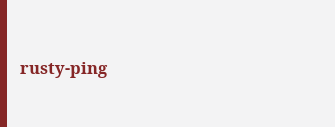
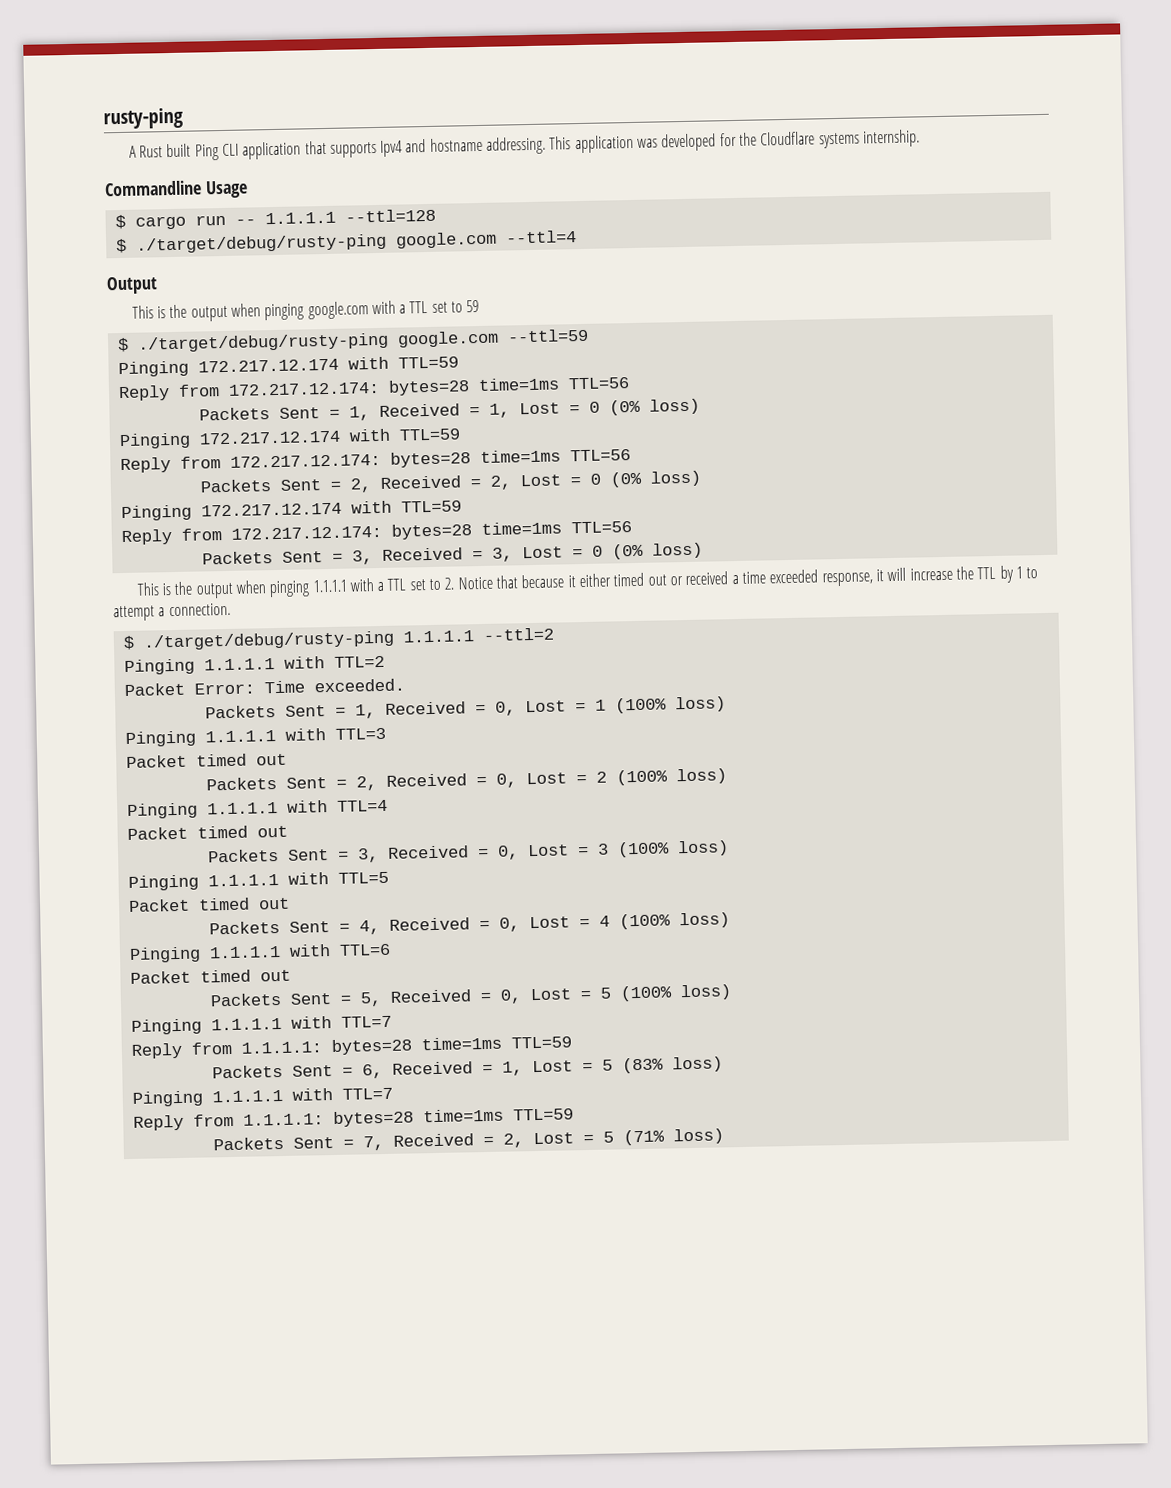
(108, 70) none -> [128,129,921,161] [104,180,248,199] [114,208,436,230] [115,230,577,254] [106,276,158,295] [131,299,480,322] [116,328,589,353] [117,356,459,378] [117,377,630,402] [198,398,700,421] [118,428,461,450] [119,449,631,474] [199,470,701,493] [120,500,462,522] [120,521,632,546] [201,542,703,565] [136,565,1039,599] [113,602,231,622] [122,627,554,651] [123,655,385,676] [123,678,405,697] [204,696,726,719] [124,727,386,748] [125,753,287,768] [205,768,727,791] [126,799,388,819] [126,825,288,840] [207,840,729,863] [127,871,389,891] [127,897,290,912] [208,912,730,935] [128,943,391,963] [129,969,291,984] [209,984,732,1007] [130,1015,392,1035] [130,1036,572,1059] [211,1056,723,1079] [131,1087,393,1107] [132,1108,574,1131] [212,1128,724,1151] // A Rust built Ping CLI application that supports Ipv4 and hostname addressing. This application was developed for the Cloudflare systems internship. // Commandline Usage // $ cargo run -- 1.1.1.1 --ttl=128 // $ ./target/debug/rusty-ping google.com --ttl=4 // Output // This is the output when pinging google.com with a TTL set to 59 // $ ./target/debug/rusty-ping google.com --ttl=59 // Pinging 172.217.12.174 with TTL=59 // Reply from 172.217.12.174: bytes=28 time=1ms TTL=56 // Packets Sent = 1, Received = 1, Lost = 0 (0% loss) // Pinging 172.217.12.174 with TTL=59 // Reply from 172.217.12.174: bytes=28 time=1ms TTL=56 // Packets Sent = 2, Received = 2, Lost = 0 (0% loss) // Pinging 172.217.12.174 with TTL=59 // Reply from 172.217.12.174: bytes=28 time=1ms TTL=56 // Packets Sent = 3, Received = 3, Lost = 0 (0% loss) // This is the output when pinging 1.1.1.1 with a TTL set to 2. Notice that because it either timed out or received a time exceeded response, it will increase the TTL by 1 to attempt a connection. // $ ./target/debug/rusty-ping 1.1.1.1 --ttl=2 // Pinging 1.1.1.1 with TTL=2 // Packet Error: Time exceeded. // Packets Sent = 1, Received = 0, Lost = 1 (100% loss) // Pinging 1.1.1.1 with TTL=3 // Packet timed out // Packets Sent = 2, Received = 0, Lost = 2 (100% loss) // Pinging 1.1.1.1 with TTL=4 // Packet timed out // Packets Sent = 3, Received = 0, Lost = 3 (100% loss) // Pinging 1.1.1.1 with TTL=5 // Packet timed out // Packets Sent = 4, Received = 0, Lost = 4 (100% loss) // Pinging 1.1.1.1 with TTL=6 // Packet timed out // Packets Sent = 5, Received = 0, Lost = 5 (100% loss) // Pinging 1.1.1.1 with TTL=7 // Reply from 1.1.1.1: bytes=28 time=1ms TTL=59 // Packets Sent = 6, Received = 1, Lost = 5 (83% loss) // Pinging 1.1.1.1 with TTL=7 // Reply from 1.1.1.1: bytes=28 time=1ms TTL=59 // Packets Sent = 7, Received = 2, Lost = 5 (71% loss)

